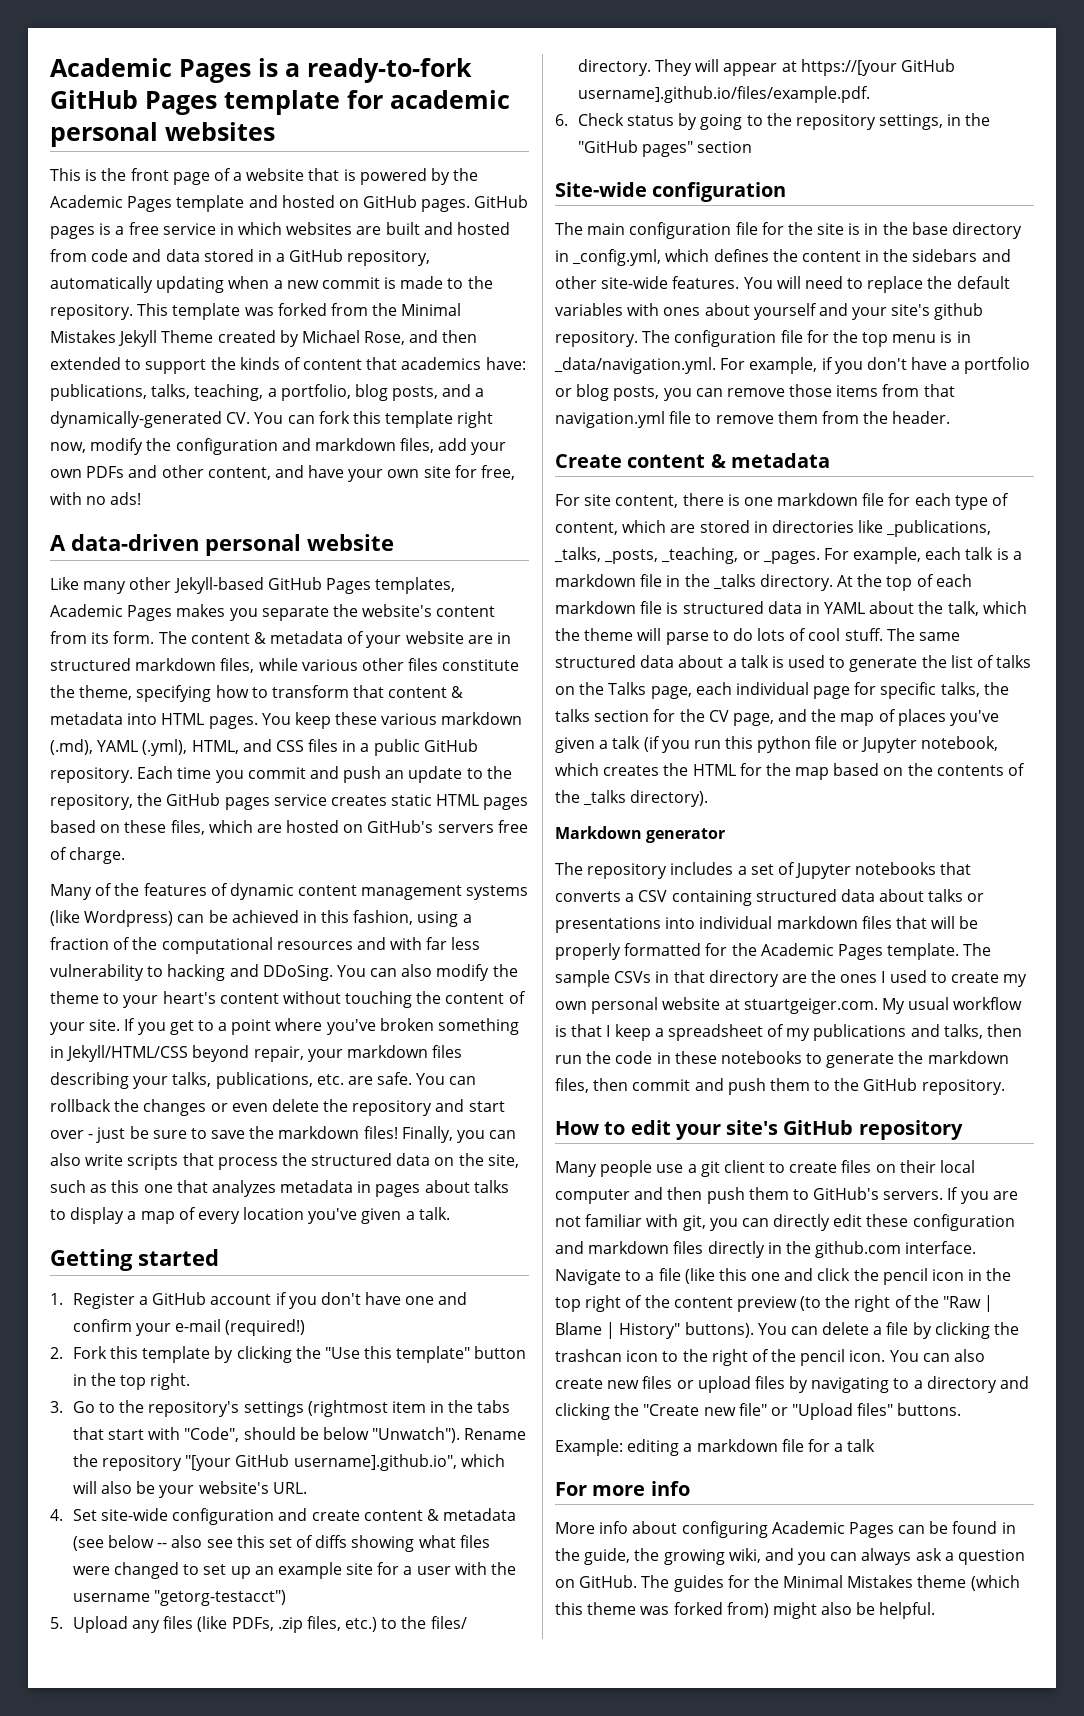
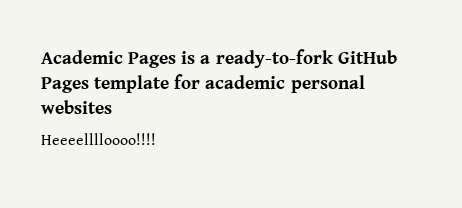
[50,168,479,185] [50,195,529,212] [50,222,511,239] [50,249,431,266] [50,276,493,293] [50,303,462,320] [50,330,478,347] [50,357,526,374] [50,384,485,401] [50,411,494,428] [50,438,507,455] [50,465,516,482] [50,492,142,505] [50,534,394,556] [50,577,456,594] [50,604,496,621] [50,631,512,648] [50,658,520,673] [50,685,464,702] [50,712,523,729] [50,739,478,756] [50,766,512,783] [50,793,529,810] [50,820,528,835] [50,847,126,864] [50,883,529,900] [50,910,472,927] [50,937,481,954] [50,964,518,981] [50,991,526,1008] [50,1018,520,1035] [50,1045,463,1062] [50,1072,477,1089] [50,1099,505,1116] [50,1126,517,1143] [50,1153,519,1170] [50,1180,509,1197] [50,1207,450,1224] [50,1249,219,1271] [50,1292,468,1309] [72,1319,306,1336] [50,1346,527,1363] [72,1373,191,1390] [50,1400,511,1417] [72,1427,527,1443] [72,1454,505,1471] [72,1481,307,1498] [50,1508,517,1525] [72,1535,490,1552] [72,1562,516,1579] [72,1590,286,1606] [50,1616,467,1633] [577,59,955,76] [577,86,870,103] [555,113,991,130] [577,140,753,157] [555,182,787,202] [555,222,1023,239] [555,249,1011,266] [555,276,1010,293] [555,303,984,320] [555,330,971,347] [554,357,1031,374] [555,384,955,401] [555,411,951,428] [555,453,830,468] [555,493,1010,510] [555,520,992,537] [554,547,1022,564] [555,574,972,591] [555,601,1027,616] [555,628,961,645] [555,655,1032,672] [555,682,1009,699] [555,709,1000,726] [555,736,999,753] [555,763,1026,780] [555,790,709,807] [555,826,726,843] [555,862,972,879] [555,889,985,906] [555,916,979,933] [555,943,992,960] [555,970,1028,987] [555,997,1023,1014] [555,1024,1023,1041] [555,1051,1009,1068] [555,1078,1005,1095] [555,1120,963,1140] [555,1160,976,1177] [555,1187,1018,1204] [555,1214,1015,1231] [555,1241,977,1258] [555,1268,1012,1285] [555,1295,994,1312] [555,1322,1020,1339] [555,1349,986,1366] [555,1376,1030,1393] [555,1403,962,1420] [555,1439,876,1456] [555,1481,690,1496] [555,1521,1016,1538] [555,1548,1026,1565] [555,1575,1020,1592] [555,1602,936,1619] This is the front page of a website that is powered by the Academic Pages template and hosted on GitHub pages. GitHub pages is a free service in which websites are built and hosted from code and data stored in a GitHub repository, automatically updating when a new commit is made to the repository. This template was forked from the Minimal Mistakes Jekyll Theme created by Michael Rose, and then extended to support the kinds of content that academics have: publications, talks, teaching, a portfolio, blog posts, and a dynamically-generated CV. You can fork this template right now, modify the configuration and markdown files, add your own PDFs and other content, and have your own site for free, with no ads! // A data-driven personal website // Like many other Jekyll-based GitHub Pages templates, Academic Pages makes you separate the website's content from its form. The content & metadata of your website are in structured markdown files, while various other files constitute the theme, specifying how to transform that content & metadata into HTML pages. You keep these various markdown (.md), YAML (.yml), HTML, and CSS files in a public GitHub repository. Each time you commit and push an update to the repository, the GitHub pages service creates static HTML pages based on these files, which are hosted on GitHub's servers free of charge. // Many of the features of dynamic content management systems (like Wordpress) can be achieved in this fashion, using a fraction of the computational resources and with far less vulnerability to hacking and DDoSing. You can also modify the theme to your heart's content without touching the content of your site. If you get to a point where you've broken something in Jekyll/HTML/CSS beyond repair, your markdown files describing your talks, publications, etc. are safe. You can rollback the changes or even delete the repository and start over - just be sure to save the markdown files! Finally, you can also write scripts that process the structured data on the site, such as this one that analyzes metadata in pages about talks to display a map of every location you've given a talk. // Getting started // 1. Register a GitHub account if you don't have one and confirm your e-mail (required!) // 2. Fork this template by clicking the "Use this template" button in the top right. // 3. Go to the repository's settings (rightmost item in the tabs that start with "Code", should be below "Unwatch"). Rename the repository "[your GitHub username].github.io", which will also be your website's URL. // 4. Set site-wide configuration and create content & metadata (see below -- also see this set of diffs showing what files were changed to set up an example site for a user with the username "getorg-testacct") // 5. Upload any files (like PDFs, .zip files, etc.) to the files/ directory. They will appear at https://[your GitHub username].github.io/files/example.pdf. // 6. Check status by going to the repository settings, in the "GitHub pages" section // Site-wide configuration // The main configuration file for the site is in the base directory in _config.yml, which defines the content in the sidebars and other site-wide features. You will need to replace the default variables with ones about yourself and your site's github repository. The configuration file for the top menu is in _data/navigation.yml. For example, if you don't have a portfolio or blog posts, you can remove those items from that navigation.yml file to remove them from the header. // Create content & metadata // For site content, there is one markdown file for each type of content, which are stored in directories like _publications, _talks, _posts, _teaching, or _pages. For example, each talk is a markdown file in the _talks directory. At the top of each markdown file is structured data in YAML about the talk, which the theme will parse to do lots of cool stuff. The same structured data about a talk is used to generate the list of talks on the Talks page, each individual page for specific talks, the talks section for the CV page, and the map of places you've given a talk (if you run this python file or Jupyter notebook, which creates the HTML for the map based on the contents of the _talks directory). // Markdown generator // The repository includes a set of Jupyter notebooks that converts a CSV containing structured data about talks or presentations into individual markdown files that will be properly formatted for the Academic Pages template. The sample CSVs in that directory are the ones I used to create my own personal website at stuartgeiger.com. My usual workflow is that I keep a spreadsheet of my publications and talks, then run the code in these notebooks to generate the markdown files, then commit and push them to the GitHub repository. // How to edit your site's GitHub repository // Many people use a git client to create files on their local computer and then push them to GitHub's servers. If you are not familiar with git, you can directly edit these configuration and markdown files directly in the github.com interface. Navigate to a file (like this one and click the pencil icon in the top right of the content preview (to the right of the "Raw | Blame | History" buttons). You can delete a file by clicking the trashcan icon to the right of the pencil icon. You can also create new files or upload files by navigating to a directory and clicking the "Create new file" or "Upload files" buttons. // Example: editing a markdown file for a talk // For more info // More info about configuring Academic Pages can be found in the guide, the growing wiki, and you can always ask a question on GitHub. The guides for the Minimal Mistakes theme (which this theme was forked from) might also be helpful. -> [41,133,156,145] Heeeelllloooo!!!!

